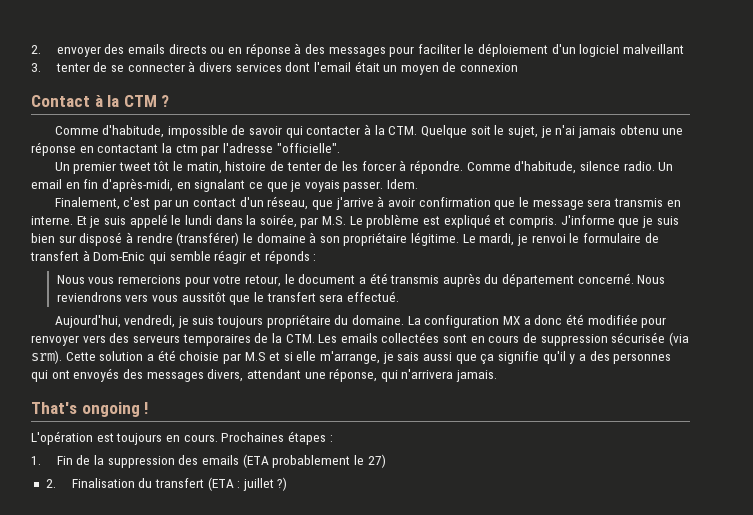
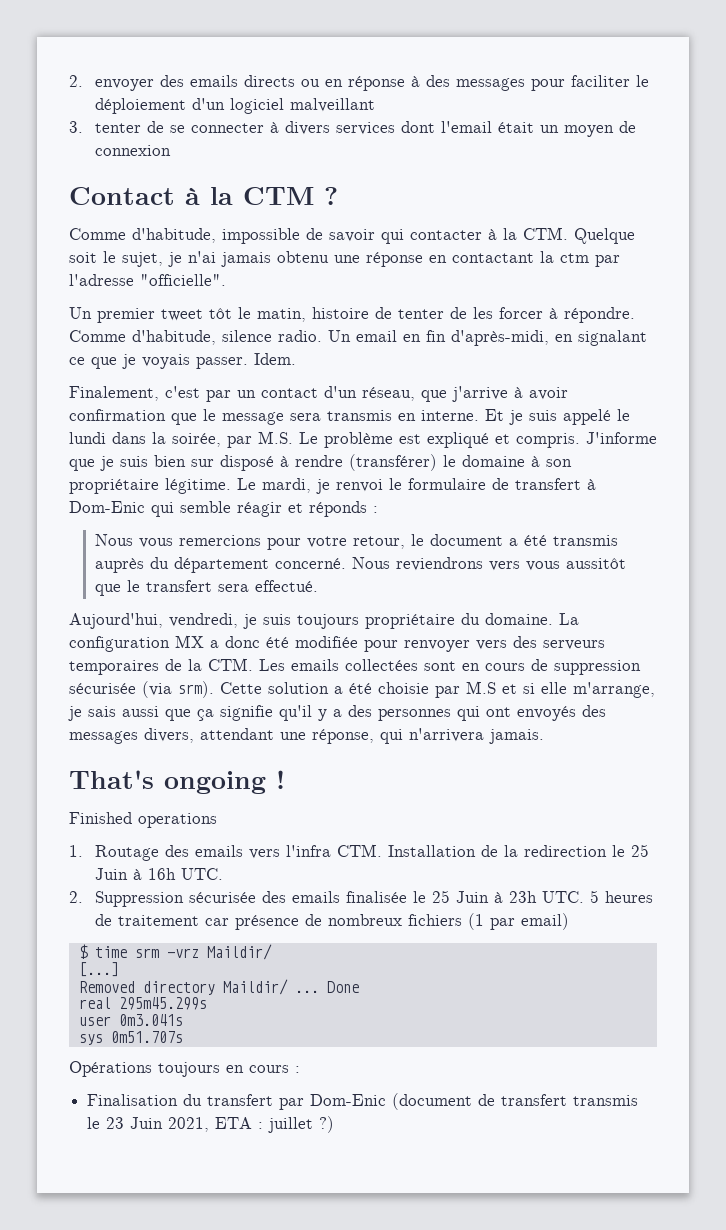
[31,431,333,445] [31,454,386,468] [45,477,234,491] L'opération est toujours en cours. Prochaines étapes : // 1. Fin de la suppression des emails (ETA probablement le 27) // 2. Finalisation du transfert (ETA -> [69,812,217,828] [69,844,649,861] [94,868,223,880] [69,890,653,907] [94,913,569,930] [78,944,272,960] [78,962,119,977] [78,979,359,995] [78,997,207,1010] [78,1014,183,1026] [78,1031,183,1045] [69,1061,300,1077] [87,1093,639,1110] [87,1117,253,1132] Finished operations // 1. Routage des emails vers l'infra CTM. Installation de la redirection le 25 Juin à 16h UTC. // 2. Suppression sécurisée des emails finalisée le 25 Juin à 23h UTC. 5 heures de traitement car présence de nombreux fichiers (1 par email) // $ time srm -vrz Maildir/ // [...] // Removed directory Maildir/ ... Done // real 295m45.299s // user 0m3.041s // sys 0m51.707s // Opérations toujours en cours : // Finalisation du transfert par Dom-Enic (document de transfert transmis le 23 Juin 2021, ETA

